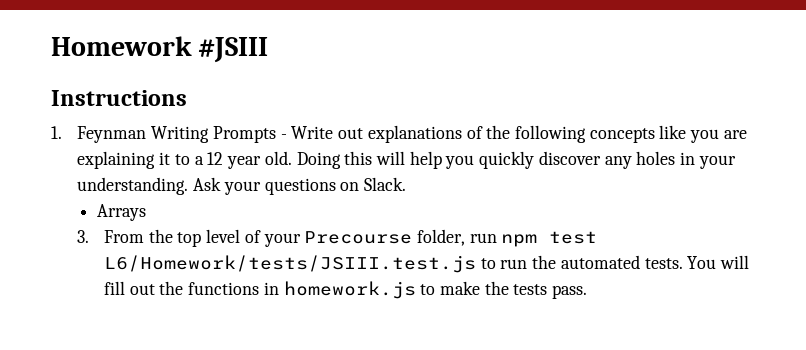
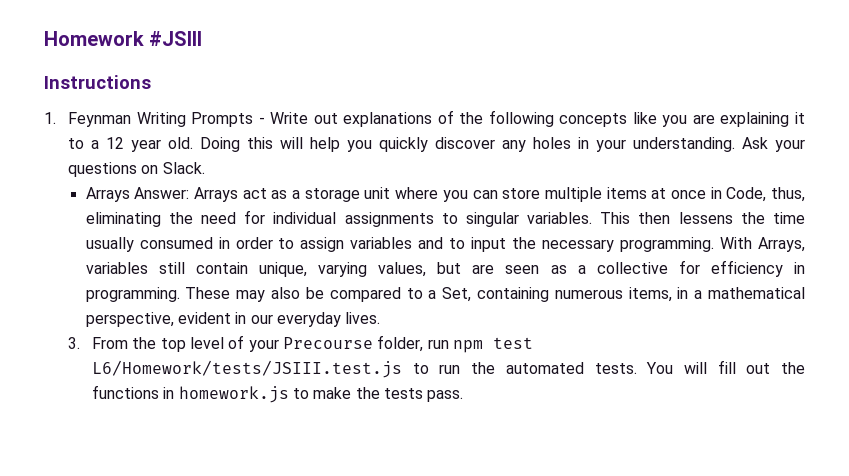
(146, 212) none -> [134,187,806,202] [85,210,805,227] [85,237,806,252] [85,260,805,277] [85,287,805,302] [85,312,381,327] Answer: Arrays act as a storage unit where you can store multiple items at once in Code, thus, eliminating the need for individual assignments to singular variables. This then lessens the time usually consumed in order to assign variables and to input the necessary programming. With Arrays, variables still contain unique, varying values, but are seen as a collective for efficiency in programming. These may also be compared to a Set, containing numerous items, in a mathematical perspective, evident in our everyday lives.

